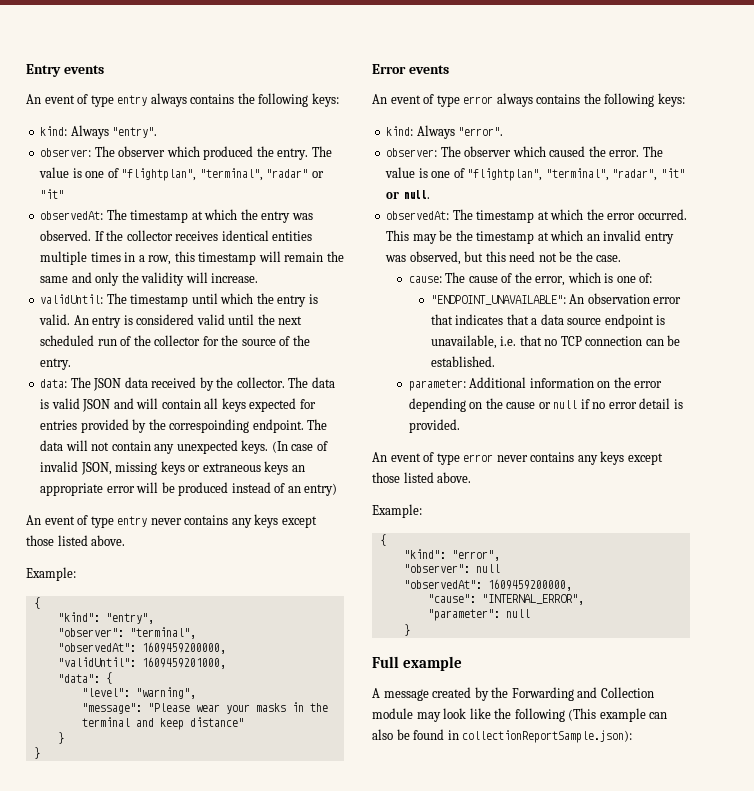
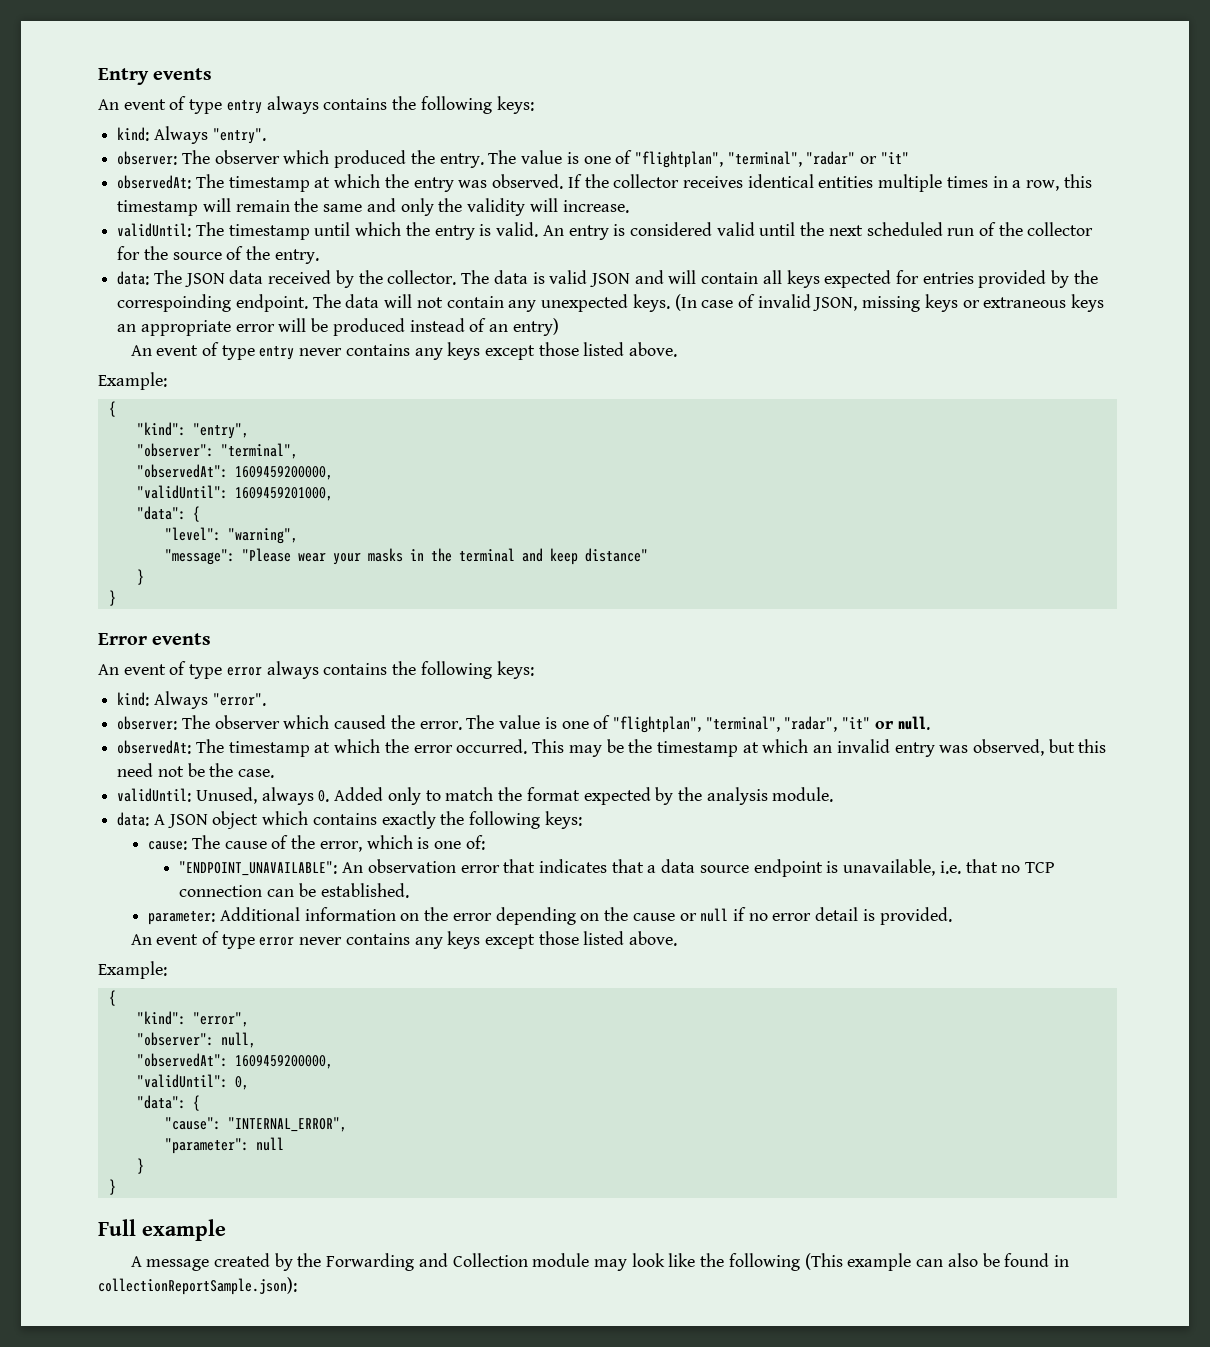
(622, 258) none -> [117,787,834,805] [117,811,582,829] // validUntil: Unused, always 0. Added only to match the format expected by the analysis module. // data: A JSON object which contains exactly the following keys:
[475,564,500,573] [403,579,572,591] null // "observedAt": 1609459200000, -> [220,1032,256,1048] [136,1053,333,1069] [136,1074,249,1090] [136,1095,200,1111] null, // "observedAt": 1609459200000, // "validUntil": 0, // "data": {
(410, 630) none -> [108,1179,116,1195] // }

